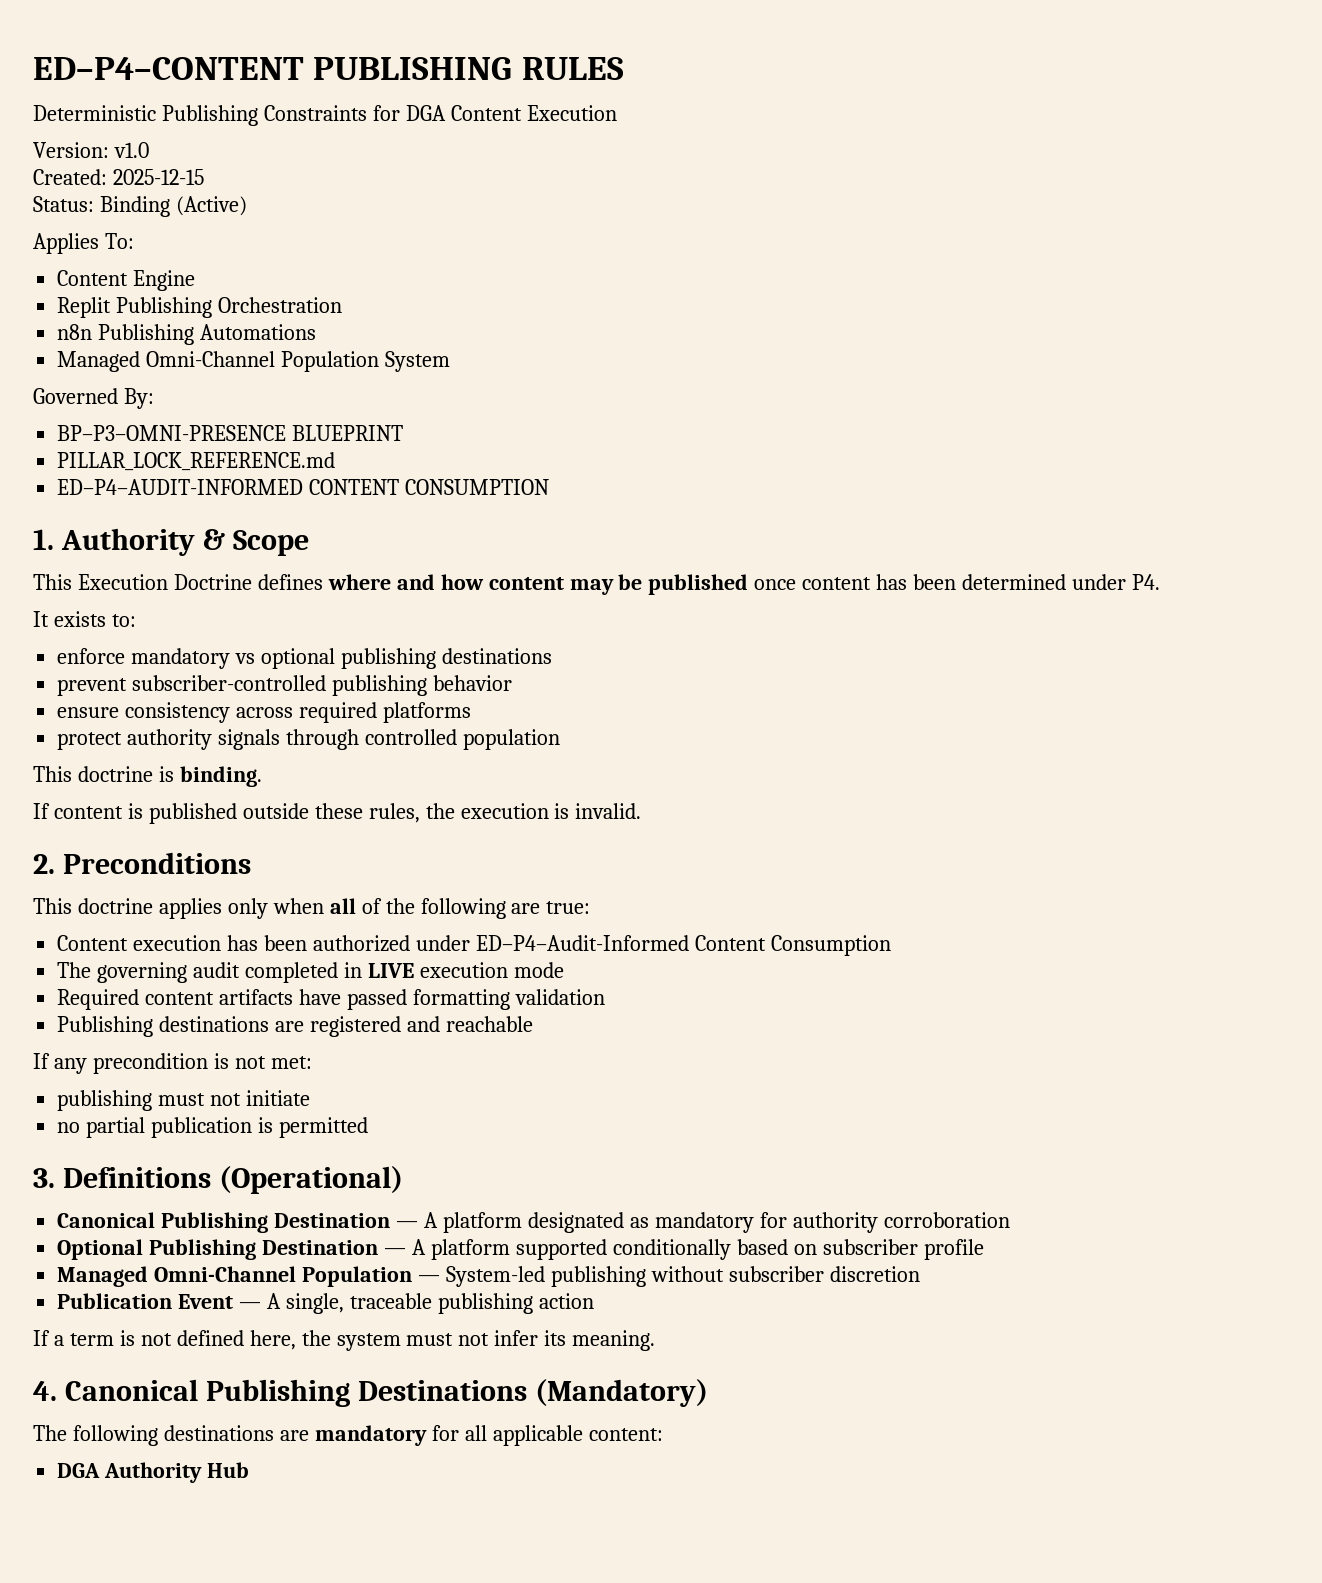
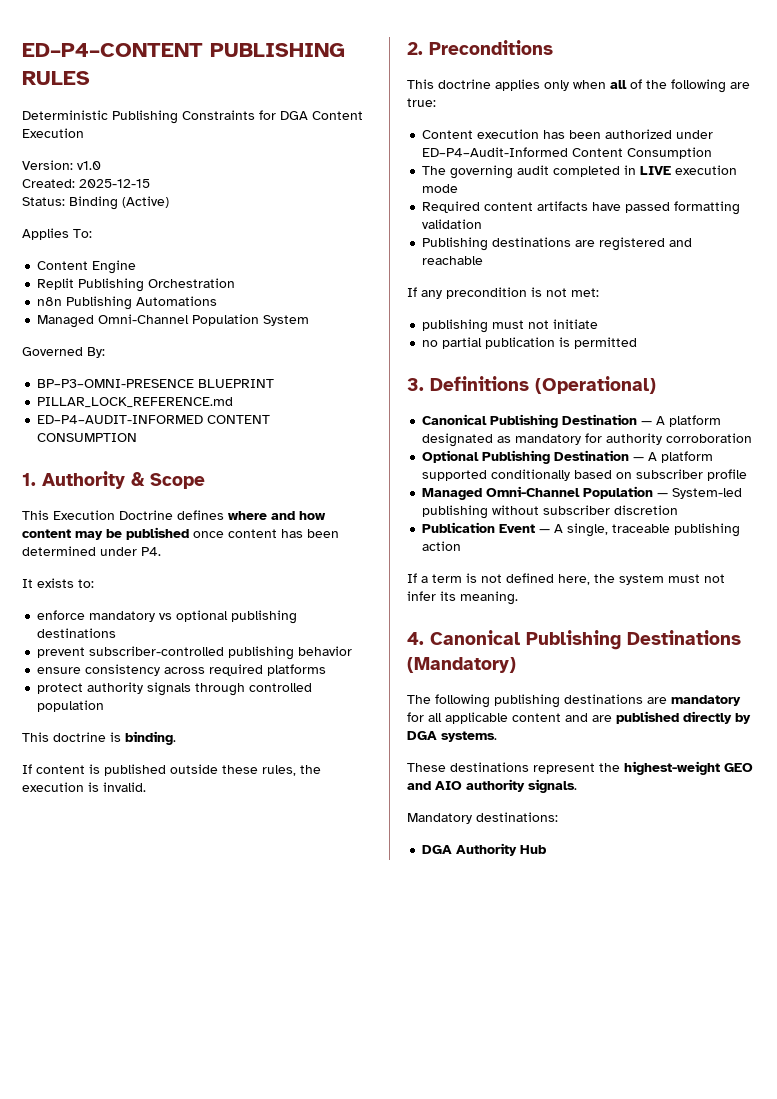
(158, 1435) none -> [494,694,560,708] publishing
[588,1428,663,1441] content: -> [512,711,751,724] [407,731,497,742] [407,761,753,775] [407,779,577,793] [407,812,558,824] content and are published directly by DGA systems. // These destinations represent the highest-weight GEO and AIO authority signals. // Mandatory destinations:

